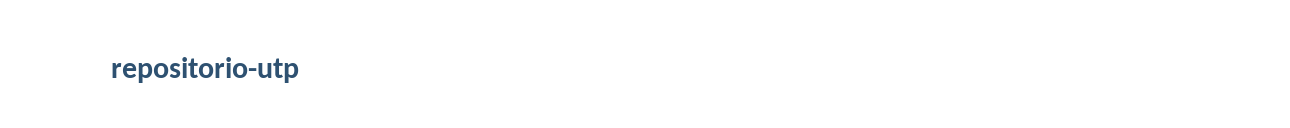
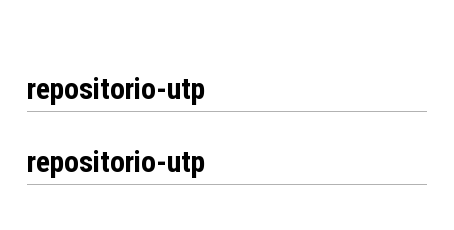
[111,57,299,83] repositorio-utp -> [27,77,205,105] [27,150,205,178] repositorio-utp // repositorio-utp

